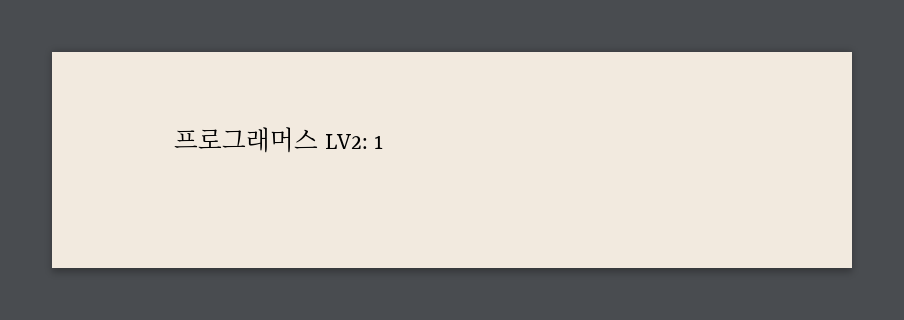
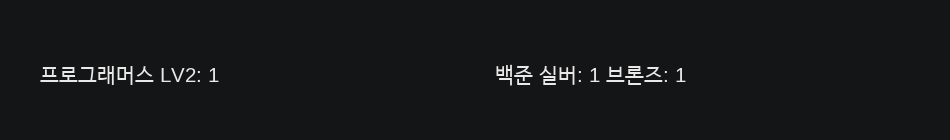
(384, 142) none -> [495,64,686,86] // 백준 실버: 1 브론즈: 1

